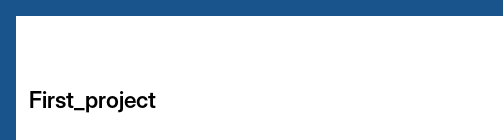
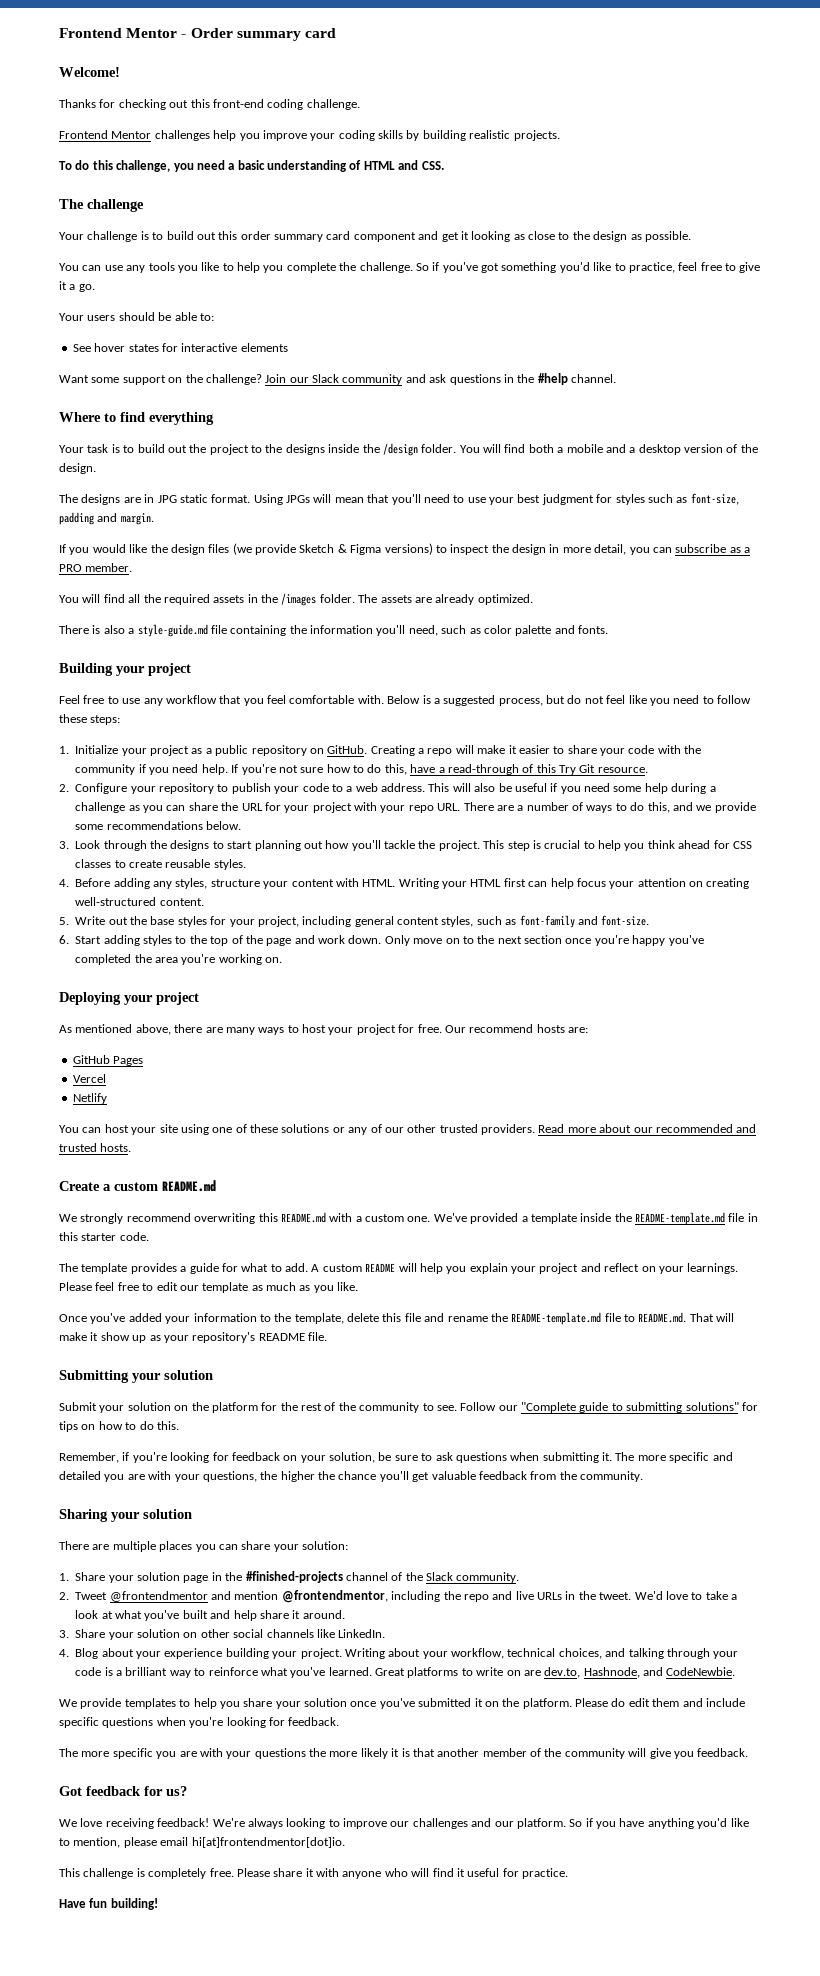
[29,91,156,113] First_project -> [59,28,336,41] [59,67,120,77] [59,99,360,110] [59,130,560,141] [59,160,444,172] [59,199,144,212] [59,231,691,242] [59,262,761,273] [59,281,95,292] [59,312,214,321] [72,343,288,352] [59,373,616,385] [59,412,214,425] [59,443,758,456] [59,463,96,474] [59,493,739,505] [59,512,154,525] [59,543,750,555] [59,563,133,572] [59,593,533,606] [59,624,608,637] [59,663,191,676] [59,695,751,706] [59,714,121,725] [59,745,702,756] [75,764,648,775] [59,783,716,794] [75,802,756,813] [75,821,241,830] [59,840,752,851] [75,859,246,870] [59,878,750,889] [75,897,204,906] [59,915,650,928] [59,935,704,946] [75,954,283,965] [59,992,199,1005] [59,1024,588,1035] [72,1055,144,1066] [72,1074,106,1083] [72,1093,107,1104] [59,1124,757,1135] [59,1143,132,1152] [59,1180,216,1192] [59,1212,758,1225] [59,1232,149,1241] [59,1263,739,1274] [59,1282,359,1293] [59,1312,735,1325] [59,1332,327,1343] [59,1370,213,1383] [59,1402,758,1413] [59,1421,179,1432] [59,1452,733,1463] [59,1471,643,1482] [59,1509,192,1522] [59,1541,348,1552] [59,1571,520,1583] [59,1590,737,1603] [75,1610,345,1621] [59,1629,386,1640] [59,1648,739,1659] [75,1667,736,1678] [59,1698,745,1709] [59,1717,340,1728] [59,1748,749,1759] [59,1786,187,1796] [59,1818,749,1829] [59,1837,345,1848] [59,1868,568,1879] [59,1898,158,1910] Frontend Mentor - Order summary card // Welcome! // Thanks for checking out this front-end coding challenge. // Frontend Mentor challenges help you improve your coding skills by building realistic projects. // To do this challenge, you need a basic understanding of HTML and CSS. // The challenge // Your challenge is to build out this order summary card component and get it looking as close to the design as possible. // You can use any tools you like to help you complete the challenge. So if you've got something you'd like to practice, feel free to give it a go. // Your users should be able to: // See hover states for interactive elements // Want some support on the challenge? Join our Slack community and ask questions in the #help channel. // Where to find everything // Your task is to build out the project to the designs inside the /design folder. You will find both a mobile and a desktop version of the design. // The designs are in JPG static format. Using JPGs will mean that you'll need to use your best judgment for styles such as font-size, padding and margin. // If you would like the design files (we provide Sketch & Figma versions) to inspect the design in more detail, you can subscribe as a PRO member. // You will find all the required assets in the /images folder. The assets are already optimized. // There is also a style-guide.md file containing the information you'll need, such as color palette and fonts. // Building your project // Feel free to use any workflow that you feel comfortable with. Below is a suggested process, but do not feel like you need to follow these steps: // 1. Initialize your project as a public repository on GitHub. Creating a repo will make it easier to share your code with the community if you need help. If you're not sure how to do this, have a read-through of this Try Git resource. // 2. Configure your repository to publish your code to a web address. This will also be useful if you need some help during a challenge as you can share the URL for your project with your repo URL. There are a number of ways to do this, and we provide some recommendations below. // 3. Look through the designs to start planning out how you'll tackle the project. This step is crucial to help you think ahead for CSS classes to create reusable styles. // 4. Before adding any styles, structure your content with HTML. Writing your HTML first can help focus your attention on creating well-structured content. // 5. Write out the base styles for your project, including general content styles, such as font-family and font-size. // 6. Start adding styles to the top of the page and work down. Only move on to the next section once you're happy you've completed the area you're working on. // Deploying your project // As mentioned above, there are many ways to host your project for free. Our recommend hosts are: // GitHub Pages // Vercel // Netlify // You can host your site using one of these solutions or any of our other trusted providers. Read more about our recommended and trusted hosts. // Create a custom README.md // We strongly recommend overwriting this README.md with a custom one. We've provided a template inside the README-template.md file in this starter code. // The template provides a guide for what to add. A custom README will help you explain your project and reflect on your learnings. Please feel free to edit our template as much as you like. // Once you've added your information to the template, delete this file and rename the README-template.md file to README.md. That will make it show up as your repository's README file. // Submitting your solution // Submit your solution on the platform for the rest of the community to see. Follow our "Complete guide to submitting solutions" for tips on how to do this. // Remember, if you're looking for feedback on your solution, be sure to ask questions when submitting it. The more specific and detailed you are with your questions, the higher the chance you'll get valuable feedback from the community. // Sharing your solution // There are multiple places you can share your solution: // 1. Share your solution page in the #finished-projects channel of the Slack community. // 2. Tweet @frontendmentor and mention @frontendmentor, including the repo and live URLs in the tweet. We'd love to take a look at what you've built and help share it around. // 3. Share your solution on other social channels like LinkedIn. // 4. Blog about your experience building your project. Writing about your workflow, technical choices, and talking through your code is a brilliant way to reinforce what you've learned. Great platforms to write on are dev.to, Hashnode, and CodeNewbie. // We provide templates to help you share your solution once you've submitted it on the platform. Please do edit them and include specific questions when you're looking for feedback. // The more specific you are with your questions the more likely it is that another member of the community will give you feedback. // Got feedback for us? // We love receiving feedback! We're always looking to improve our challenges and our platform. So if you have anything you'd like to mention, please email hi[at]frontendmentor[dot]io. // This challenge is completely free. Please share it with anyone who will find it useful for practice. // Have fun building!

